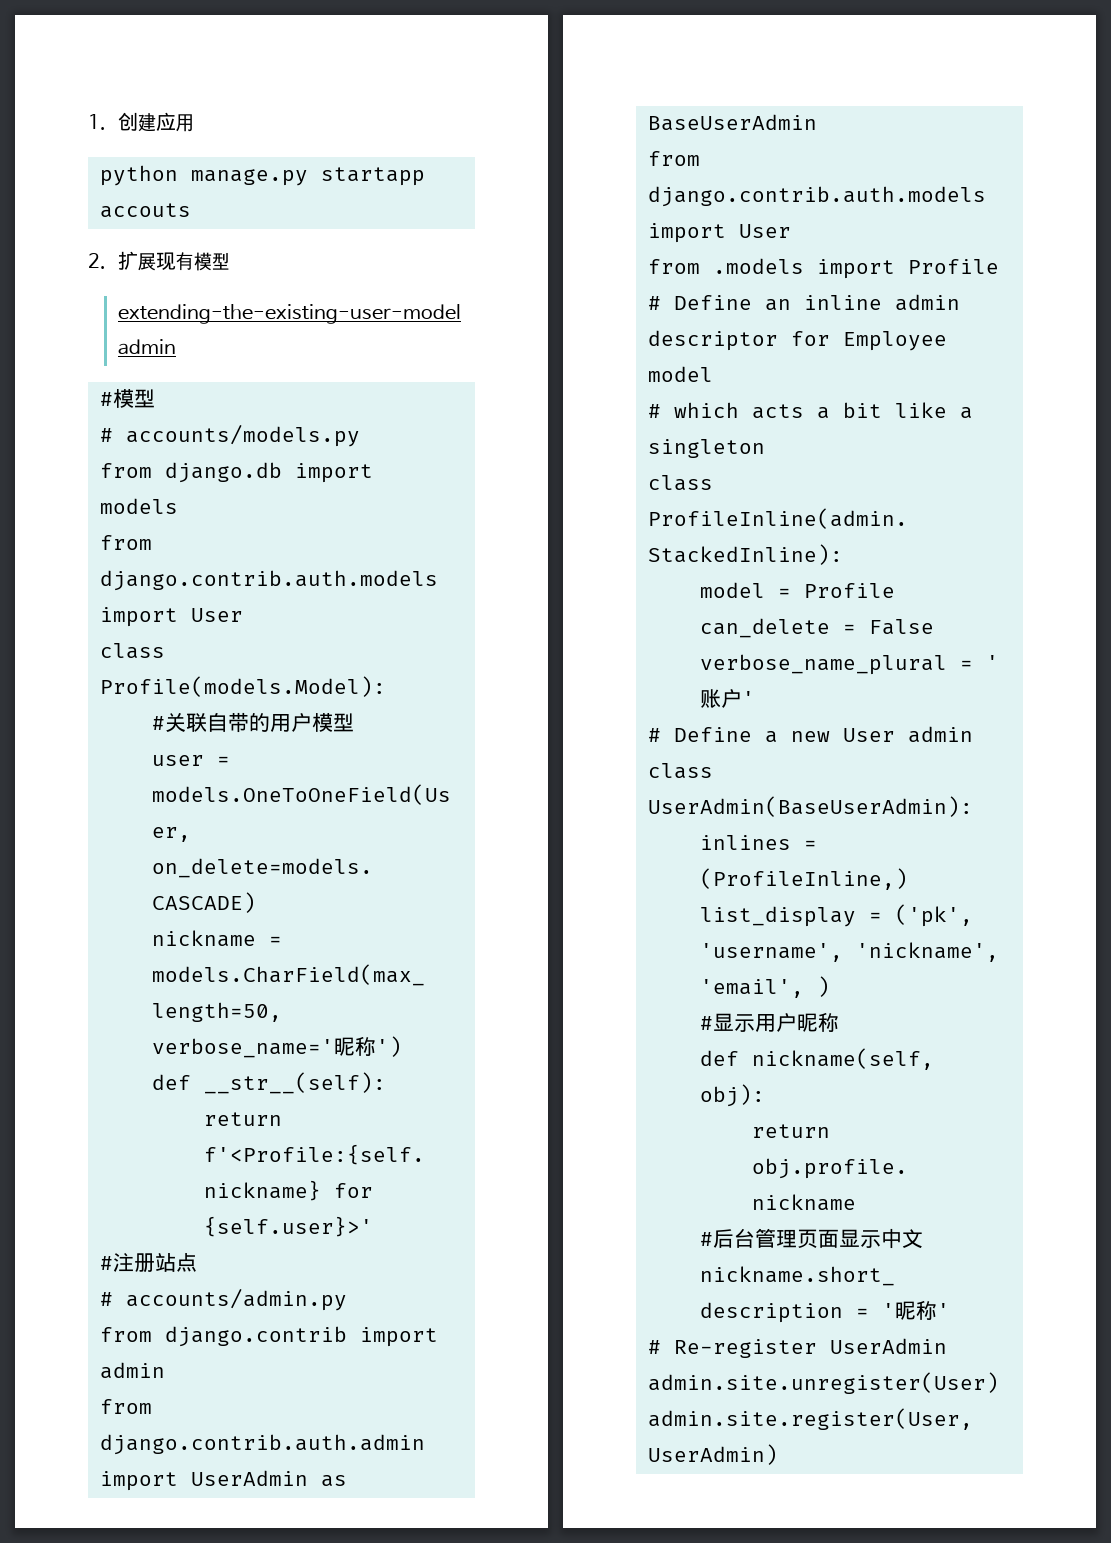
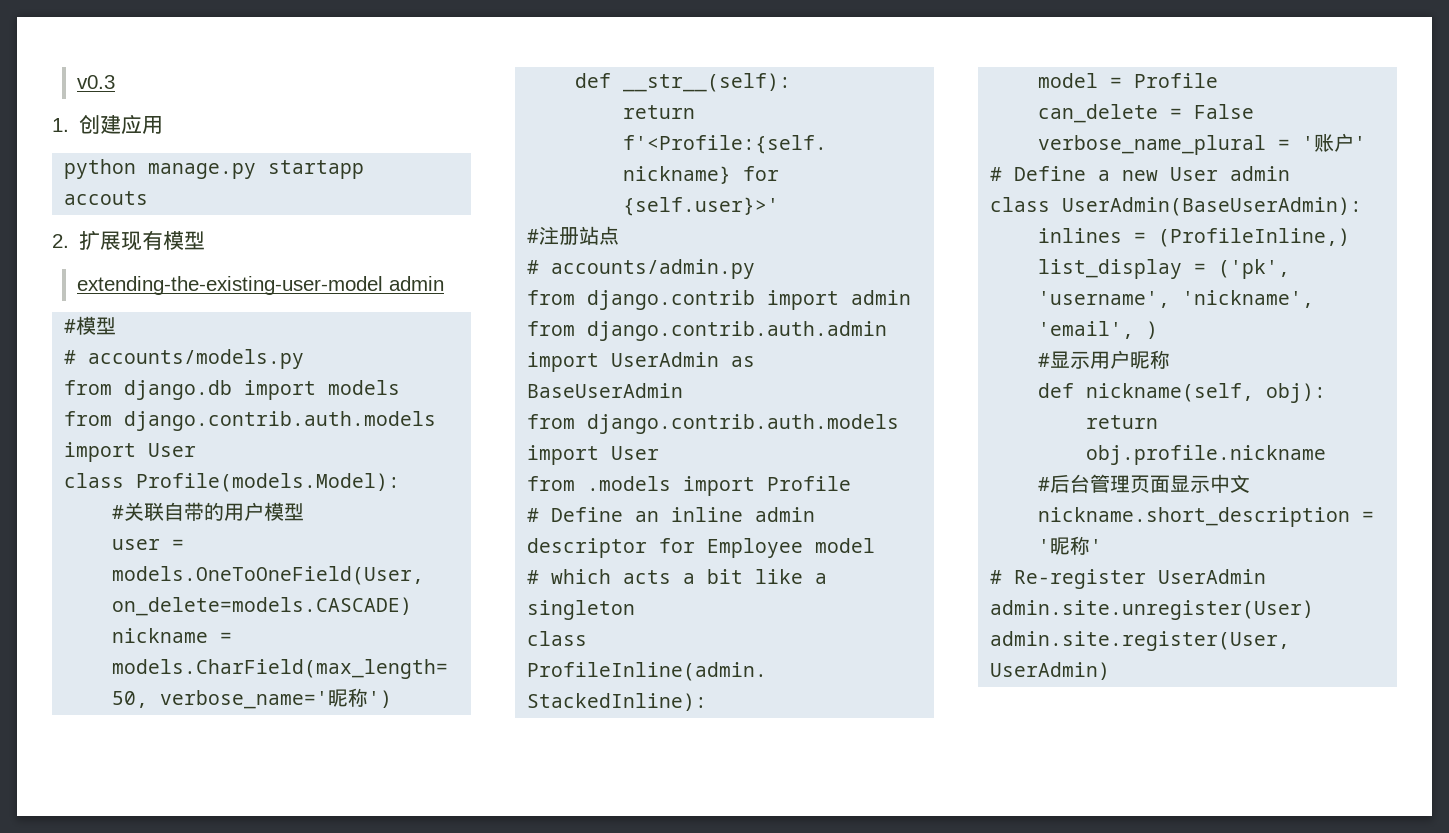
(88, 122) none -> [76,75,115,89] v0.3 //

